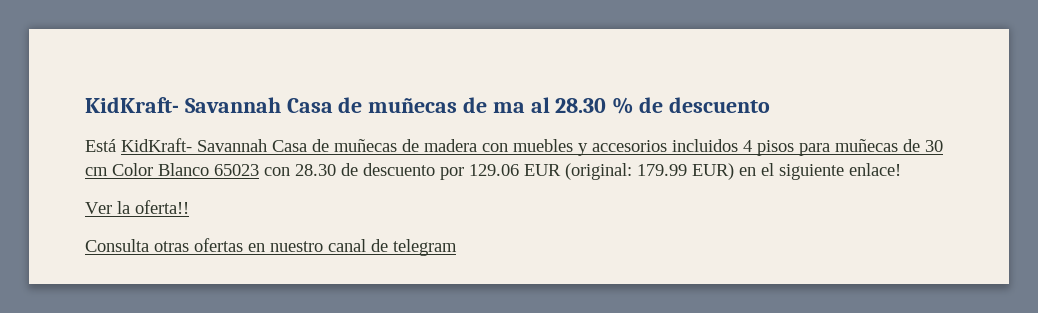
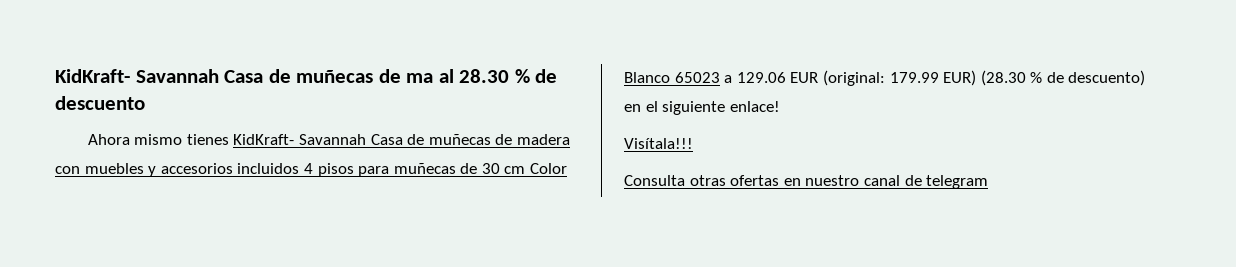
[85,139,116,152] Está -> [87,134,229,145] Ahora mismo tienes
[264,163,464,180] con 28.30 de descuento por -> [724,75,733,83] a
(734, 171) none -> [980,70,1146,86] (28.30 % de descuento)
[85,200,189,214] Ver la oferta!! -> [624,138,693,149] Visítala!!!

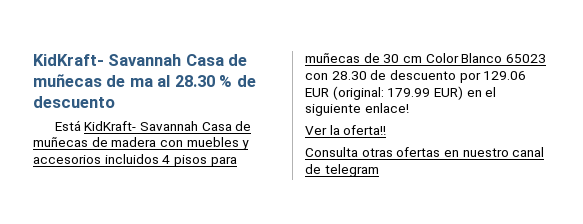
[87,134,229,145] Ahora mismo tienes -> [54,120,81,131] Está
[724,75,733,83] a -> [305,70,481,83] con 28.30 de descuento por
[980,70,1146,86] (28.30 % de descuento) -> (463, 93) none
[624,138,693,149] Visítala!!! -> [305,125,387,135] Ver la oferta!!

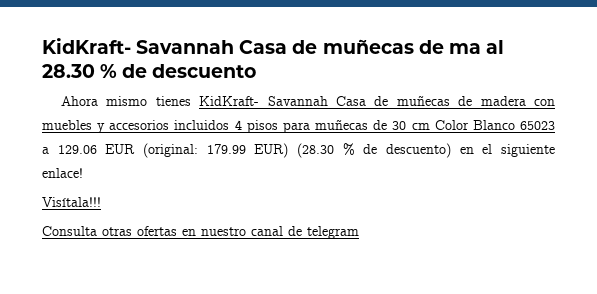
[54,120,81,131] Está -> [60,96,191,106] Ahora mismo tienes
[305,70,481,83] con 28.30 de descuento por -> [42,147,49,154] a
(463, 93) none -> [297,143,452,158] (28.30 % de descuento)
[305,125,387,135] Ver la oferta!! -> [42,197,101,207] Visítala!!!

